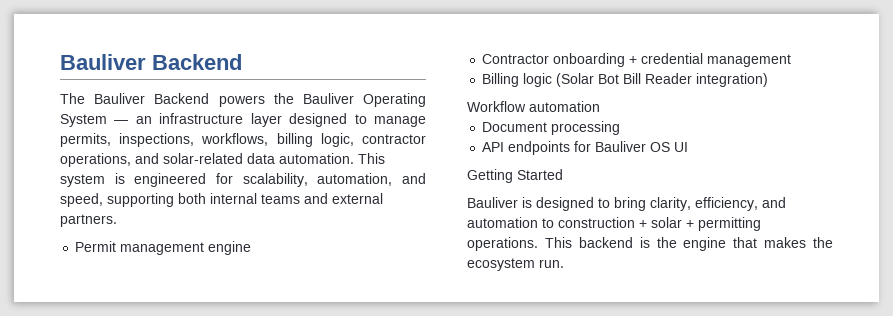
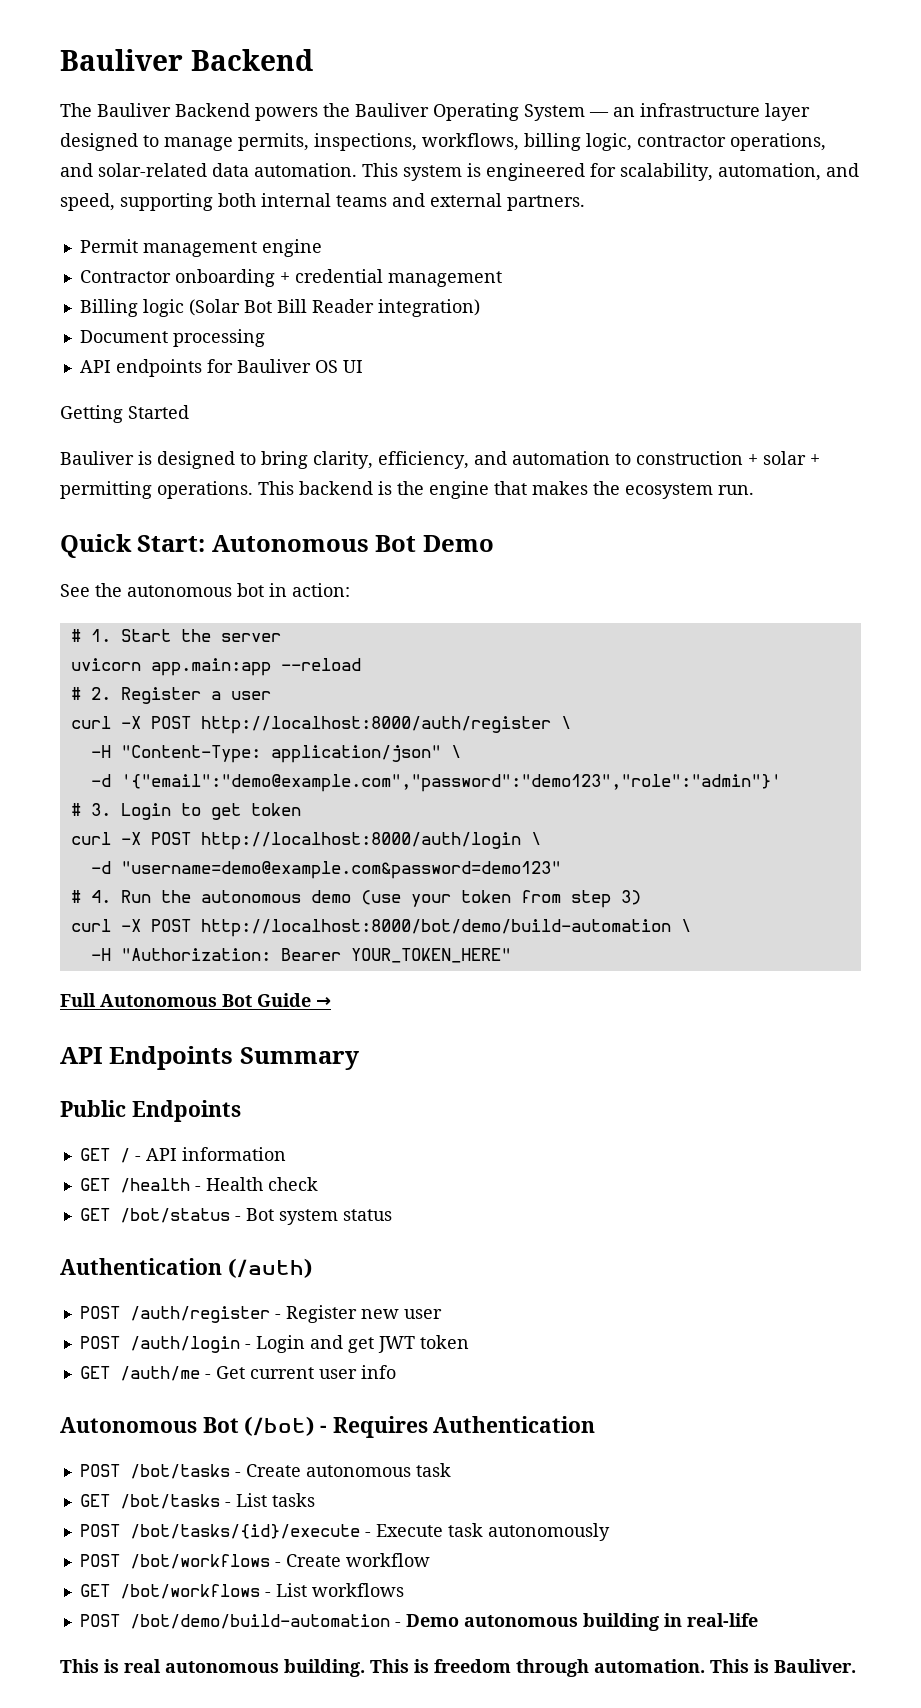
[467,101,600,112] // Workflow automation -> (480, 308) none
(564, 263) none -> [60,534,494,558] [60,583,350,597] [70,629,281,642] [70,658,361,676] [70,687,271,704] [70,716,571,734] [90,745,461,763] [90,774,781,792] [70,803,301,820] [70,832,541,850] [90,861,561,879] [70,890,641,908] [70,919,691,937] [90,948,511,963] [60,993,331,1007] [60,1046,359,1070] [60,1100,241,1122] [79,1147,286,1163] [79,1177,318,1193] [79,1208,392,1225] [60,1258,312,1278] [79,1305,442,1323] [79,1335,469,1353] [79,1365,396,1381] [60,1416,596,1438] [79,1463,451,1479] [79,1493,315,1509] [79,1523,610,1541] [79,1553,430,1569] [79,1583,404,1599] [79,1613,758,1631] [60,1659,856,1677] // Quick Start: Autonomous Bot Demo // See the autonomous bot in action: // # 1. Start the server // uvicorn app.main:app --reload // # 2. Register a user // curl -X POST http://localhost:8000/auth/register \ // -H "Content-Type: application/json" \ // -d '{"email":"demo@example.com","password":"demo123","role":"admin"}' // # 3. Login to get token // curl -X POST http://localhost:8000/auth/login \ // -d "username=demo@example.com&password=demo123" // # 4. Run the autonomous demo (use your token from step 3) // curl -X POST http://localhost:8000/bot/demo/build-automation \ // -H "Authorization: Bearer YOUR_TOKEN_HERE" // Full Autonomous Bot Guide → // API Endpoints Summary // Public Endpoints // GET / - API information // GET /health - Health check // GET /bot/status - Bot system status // Authentication (/auth) // POST /auth/register - Register new user // POST /auth/login - Login and get JWT token // GET /auth/me - Get current user info // Autonomous Bot (/bot) - Requires Authentication // POST /bot/tasks - Create autonomous task // GET /bot/tasks - List tasks // POST /bot/tasks/{id}/execute - Execute task autonomously // POST /bot/workflows - Create workflow // GET /bot/workflows - List workflows // POST /bot/demo/build-automation - Demo autonomous building in real-life // This is real autonomous building. This is freedom through automation. This is Bauliver.

